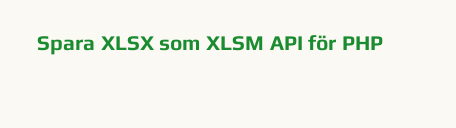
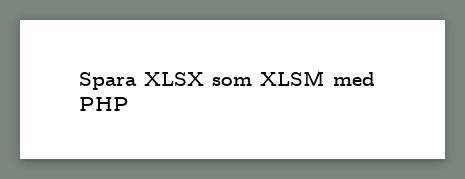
[269,35,337,51] API för -> [333,72,375,86] med

